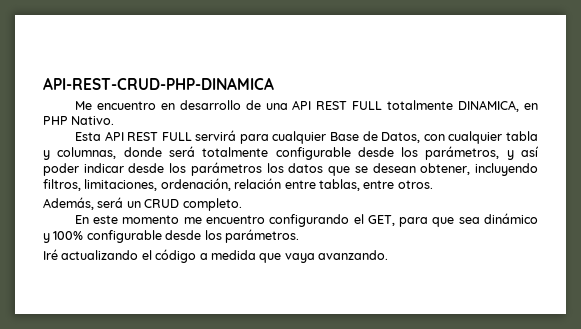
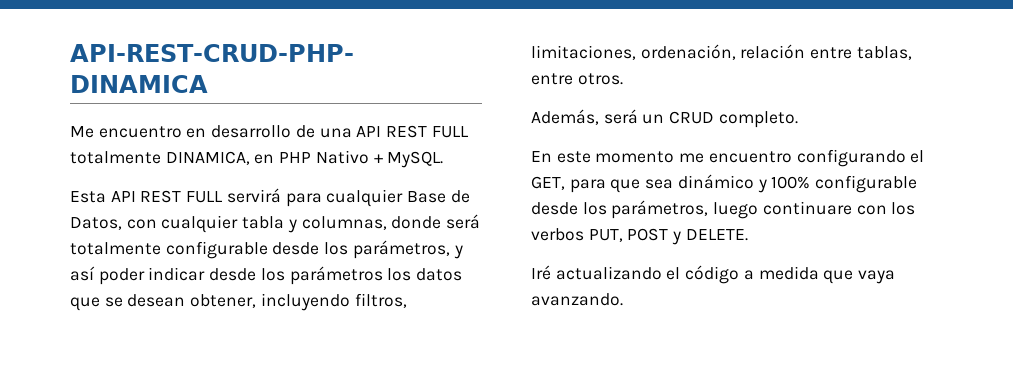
[71,116,115,125] Nativo. -> [315,150,444,168] Nativo + MySQL.
[224,229,299,243] parámetros. -> [611,200,916,219] [531,228,748,245] parámetros, luego continuare con los verbos PUT, POST y DELETE.

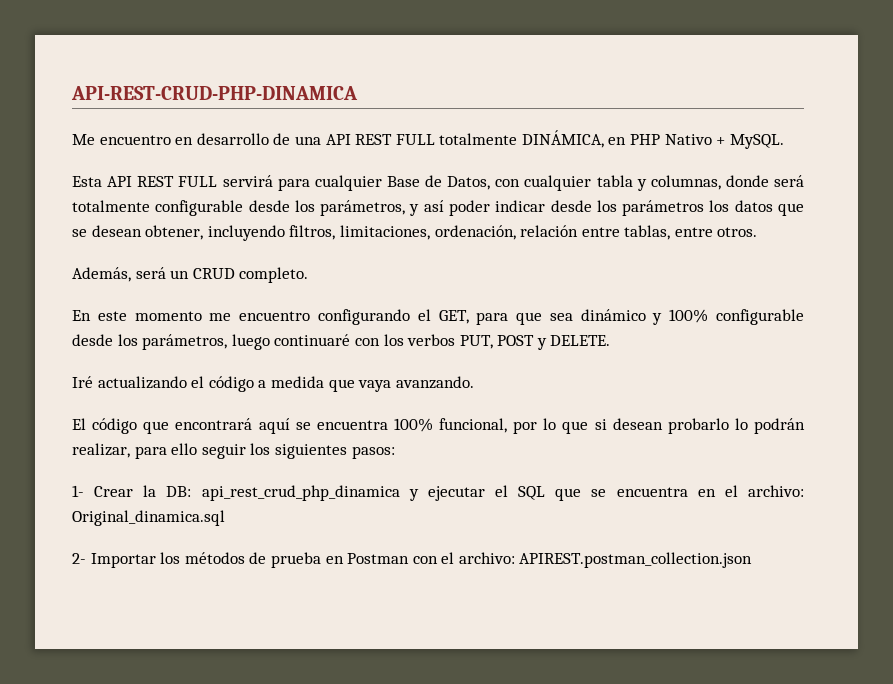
[165,151,250,165] DINAMICA, -> [521,130,604,148] DINÁMICA,
[762,201,852,215] continuare -> [274,334,351,346] continuaré
(623, 299) none -> [72,418,805,434] [72,443,395,459] [72,485,804,501] [72,510,225,526] [72,552,753,568] // El código que encontrará aquí se encuentra 100% funcional, por lo que si desean probarlo lo podrán realizar, para ello seguir los siguientes pasos: // 1- Crear la DB: api_rest_crud_php_dinamica y ejecutar el SQL que se encuentra en el archivo: Original_dinamica.sql // 2- Importar los métodos de prueba en Postman con el archivo: APIREST.postman_collection.json

